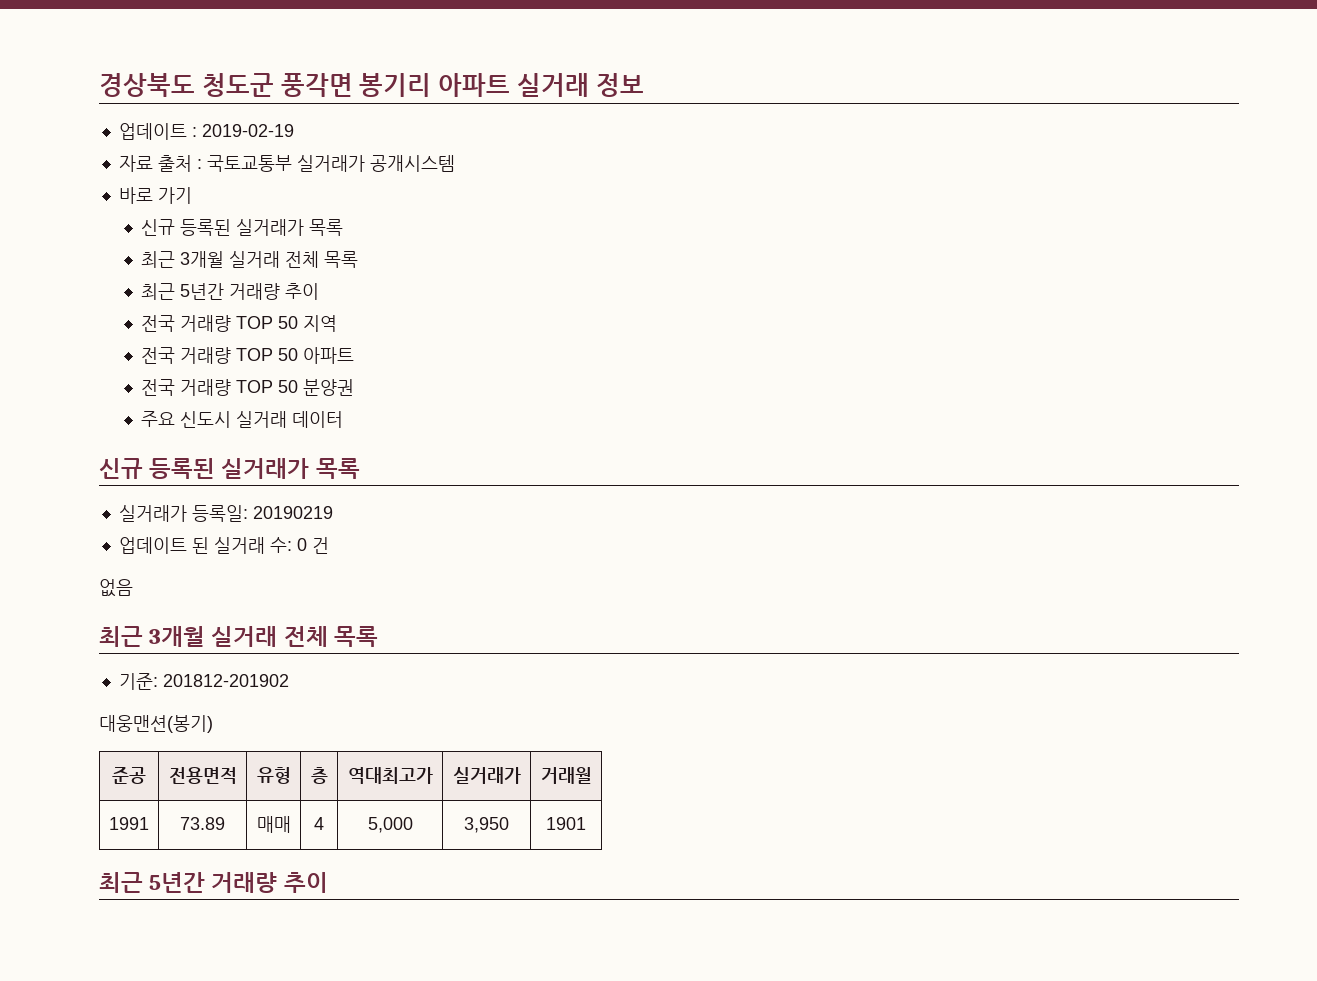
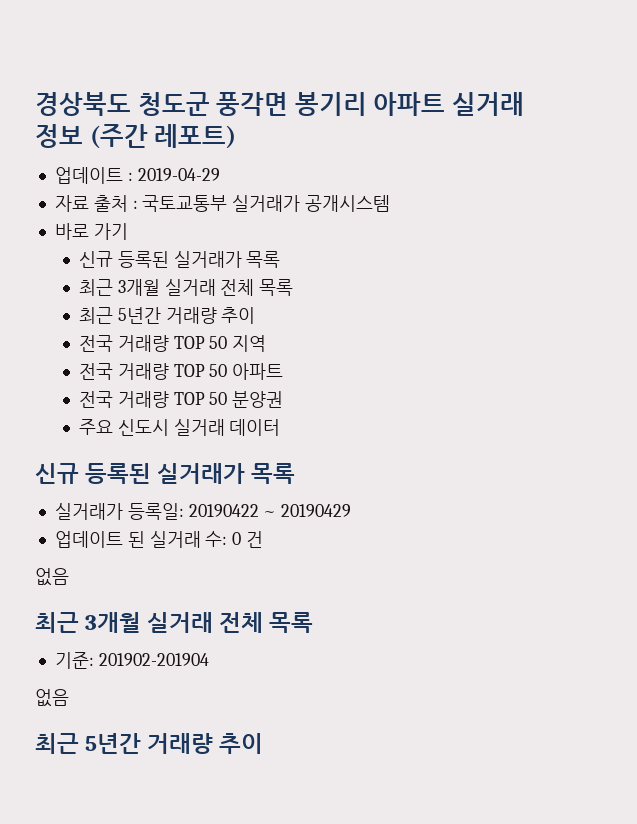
(644, 85) none -> [89,124,237,149] (주간 레포트)
[201,124,294,137] 2019-02-19 -> [137,168,220,181] 2019-04-29
[252,506,333,519] 20190219 -> [188,504,352,517] 20190422 ~ 20190429
[162,674,289,687] [99,715,213,733] [112,767,146,784] [168,767,237,784] [256,767,291,784] [310,767,328,784] [347,767,433,784] [452,767,521,784] [540,767,592,784] [109,817,149,830] [180,817,225,830] [256,816,291,833] [314,817,324,830] [367,817,413,833] [464,817,509,833] [546,817,586,830] 201812-201902 // 대웅맨션(봉기) // 준공 | 전용면적 | 유형 | 층 | 역대최고가 | 실거래가 | 거래월 // 1991 | 73.89 | 매매 | 4 | 5,000 | 3,950 | 1901 -> [98,653,209,666] [35,689,69,707] 201902-201904 // 없음

